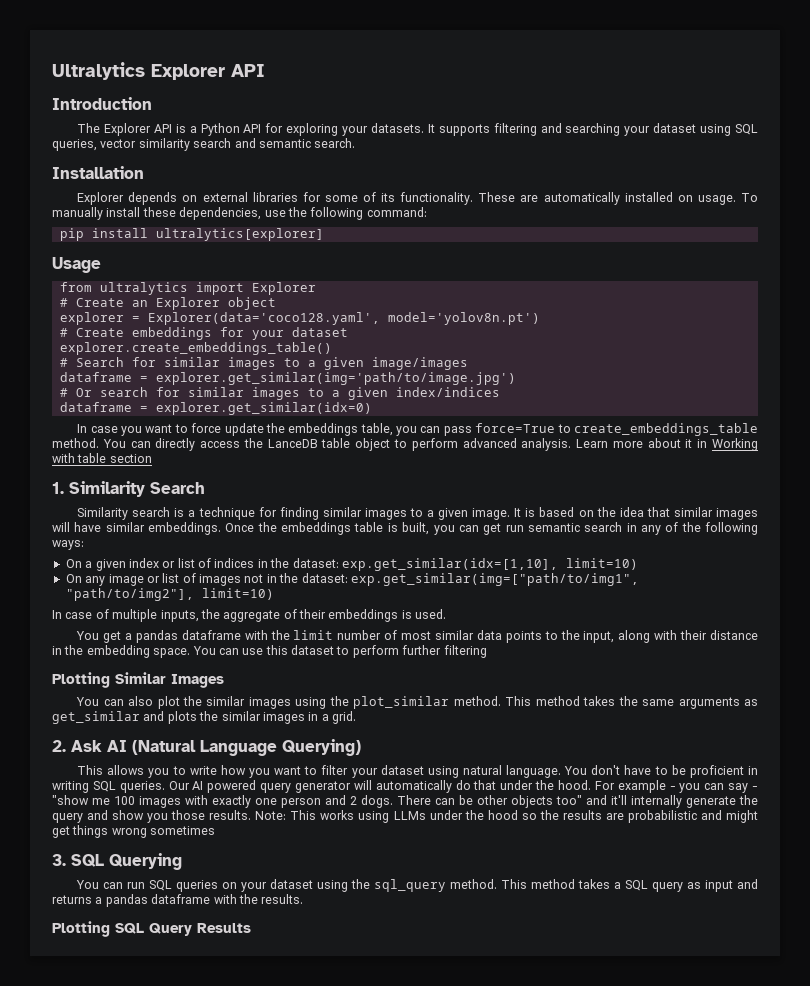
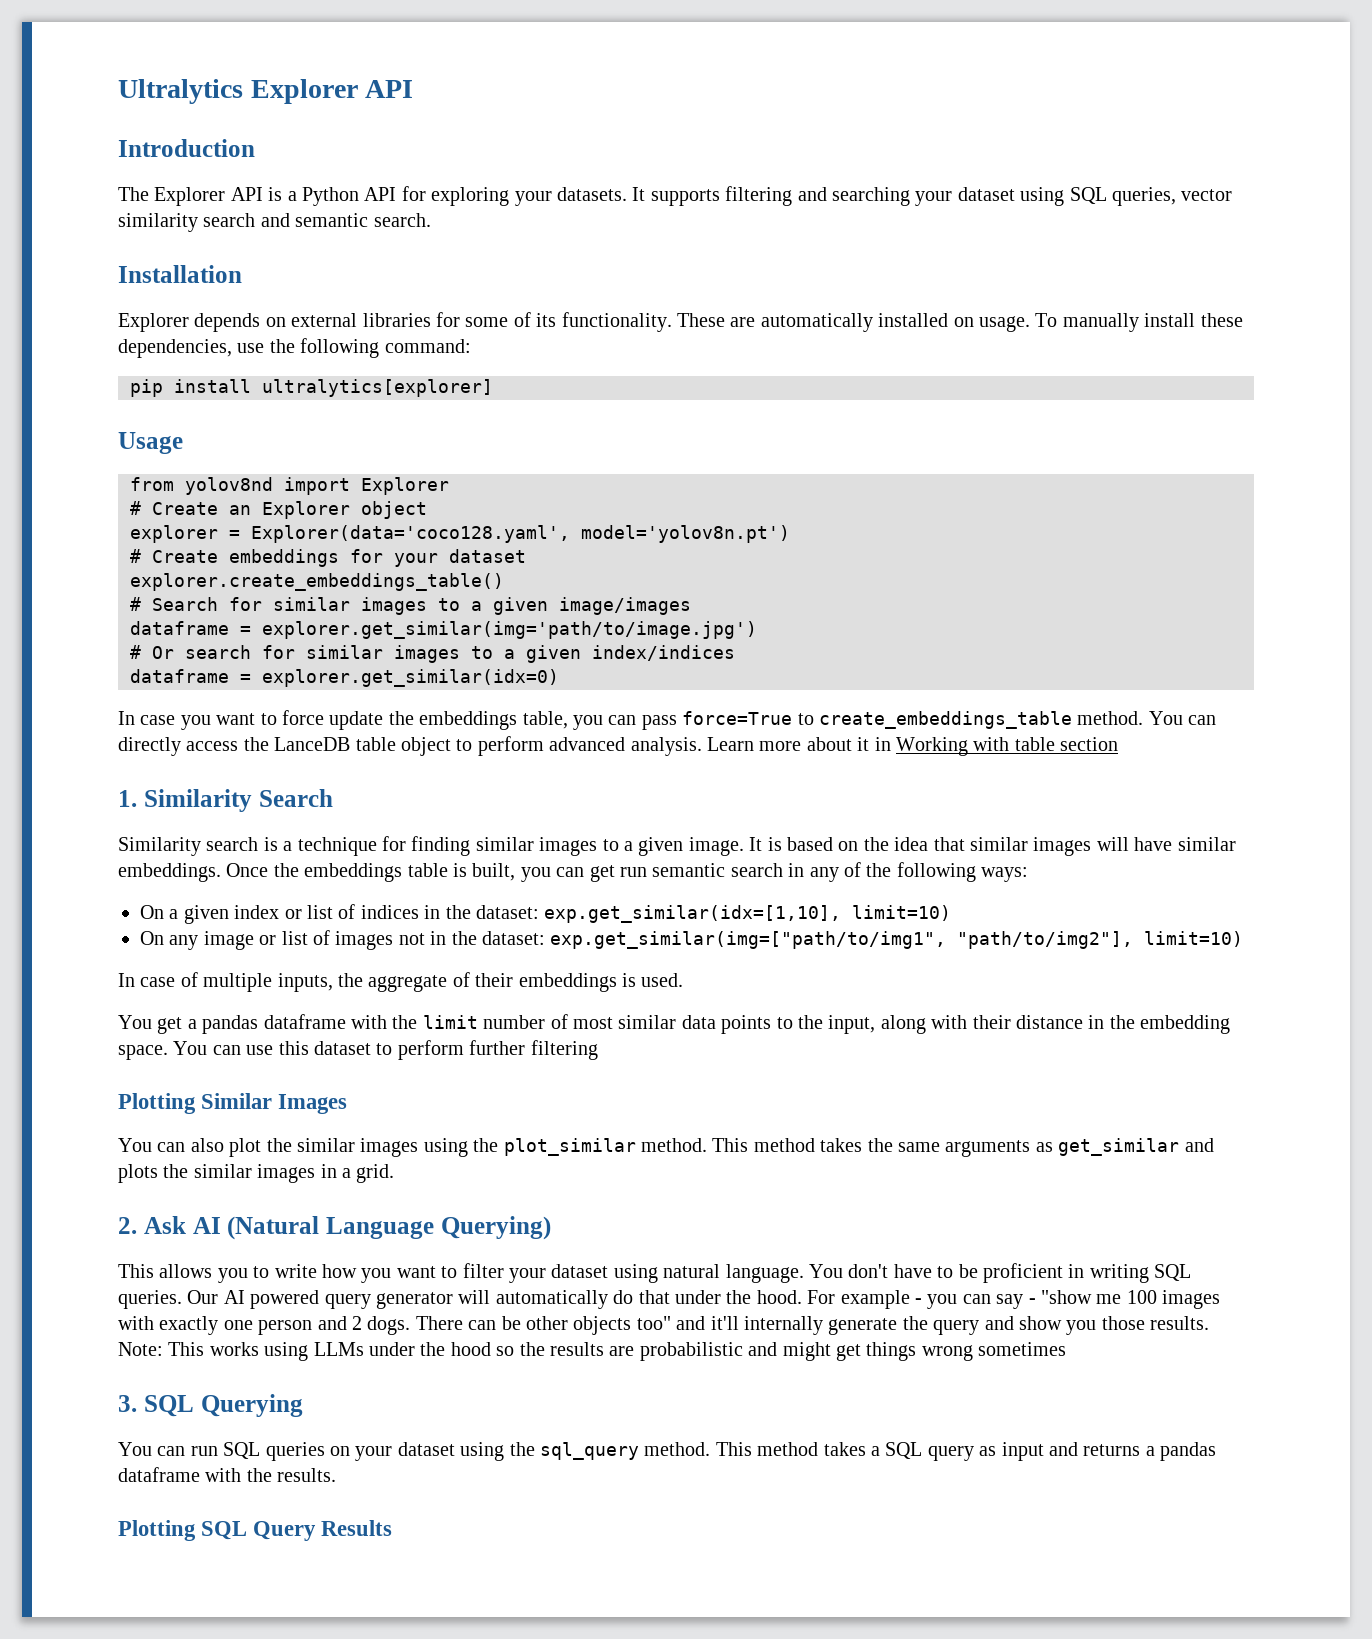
[99,282,188,295] ultralytics -> [185,477,273,495] yolov8nd

